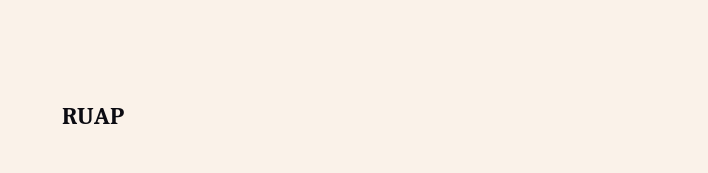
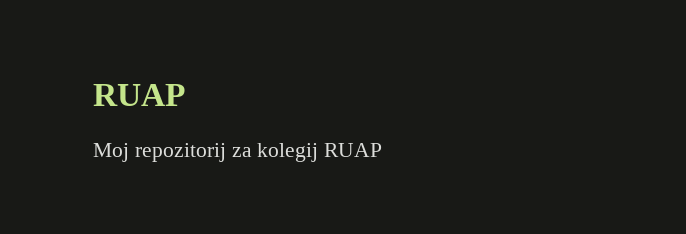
[62,108,124,124] RUAP -> [93,84,185,106] [93,143,383,162] RUAP // Moj repozitorij za kolegij RUAP

